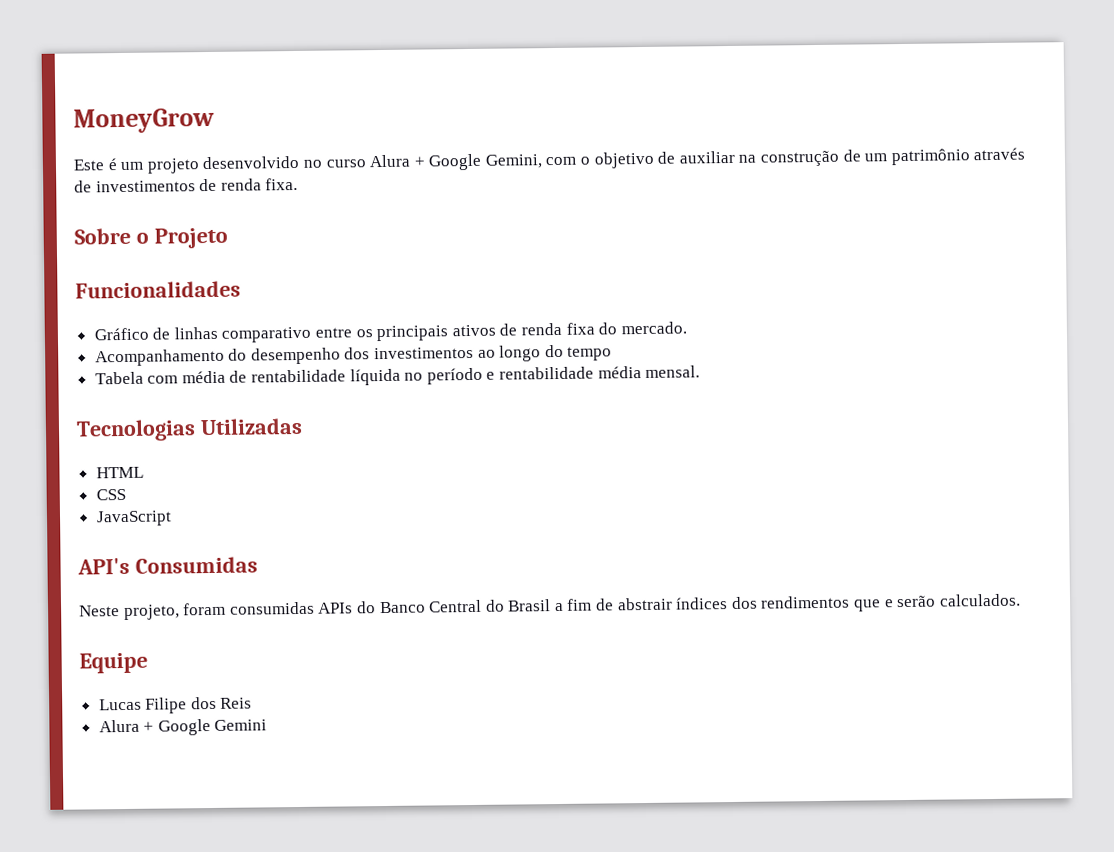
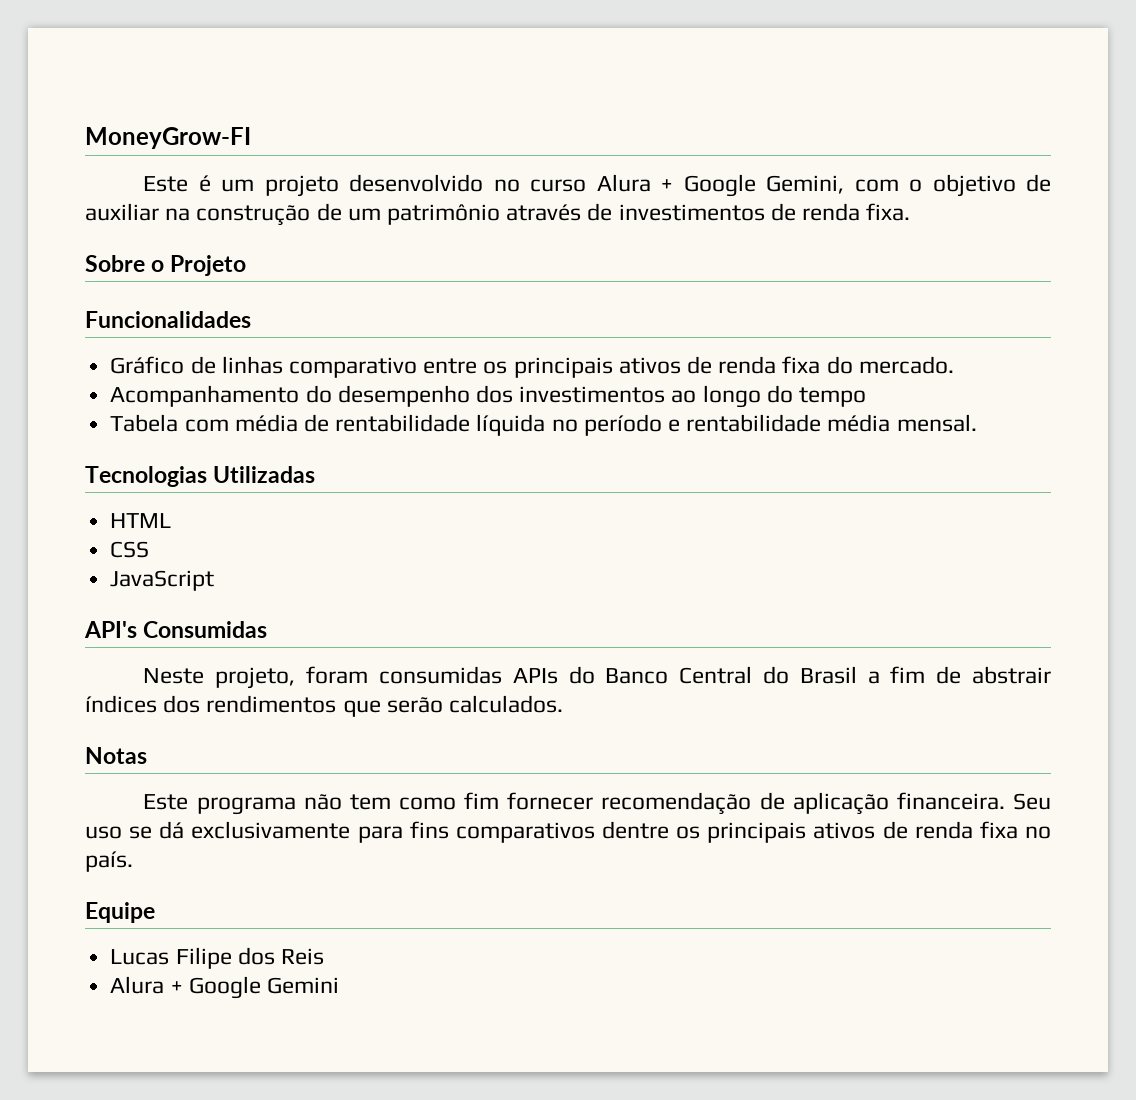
[73,107,215,134] MoneyGrow -> [85,127,251,149] MoneyGrow-FI
[884,599,894,608] e -> (381, 708) none
(1021, 600) none -> [85,747,147,764] [143,792,1051,815] [85,821,1051,843] [85,851,133,872] // Notas // Este programa não tem como fim fornecer recomendação de aplicação financeira. Seu uso se dá exclusivamente para fins comparativos dentre os principais ativos de renda fixa no país.

